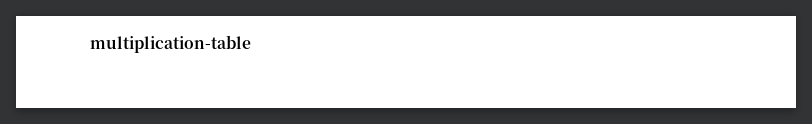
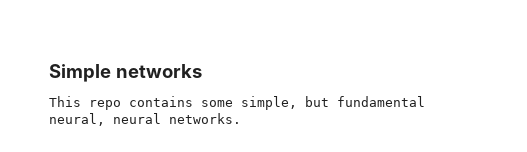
[90,35,251,53] multiplication-table -> [49,64,202,82] [49,96,425,110] [49,113,241,126] Simple networks // This repo contains some simple, but fundamental neural, neural networks.

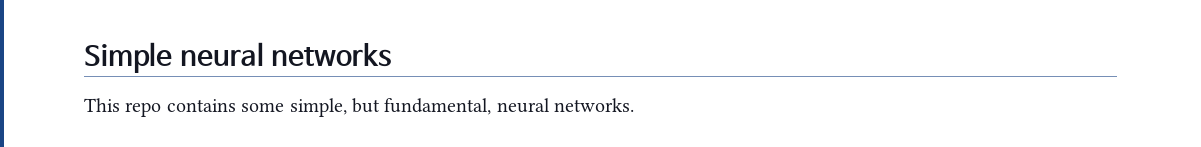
(111, 73) none -> [179,42,264,66] neural
[337,96,425,107] [49,113,105,126] fundamental neural, -> [384,98,492,115] fundamental,

